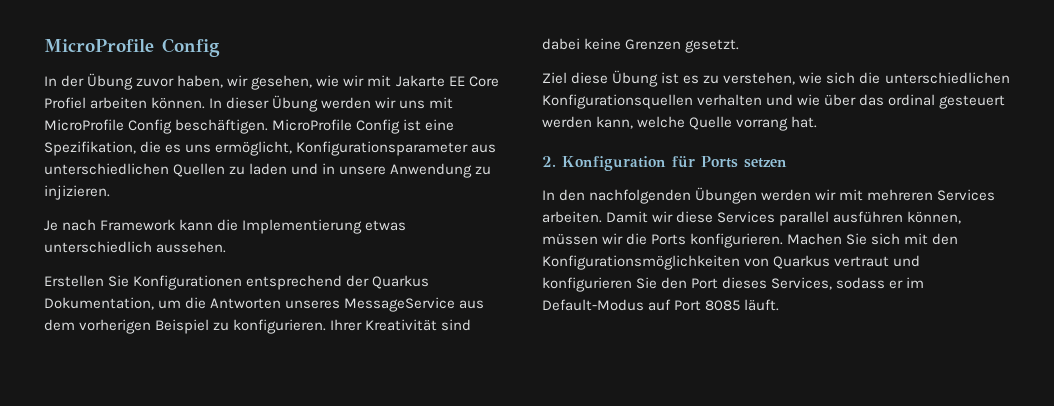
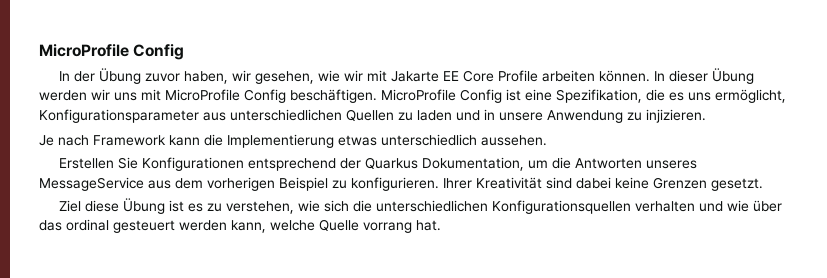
[44,97,86,109] Profiel -> [497,70,538,82] Profile
[542,156,787,171] [542,187,996,204] [542,211,962,226] [542,233,959,248] [542,255,921,270] [542,277,925,292] [542,299,780,311] // 2. Konfiguration für Ports setzen // In den nachfolgenden Übungen werden wir mit mehreren Services arbeiten. Damit wir diese Services parallel ausführen können, müssen wir die Ports konfigurieren. Machen Sie sich mit den Konfigurationsmöglichkeiten von Quarkus vertraut und konfigurieren Sie den Port dieses Services, sodass er im Default-Modus auf Port 8085 läuft. -> (441, 225) none

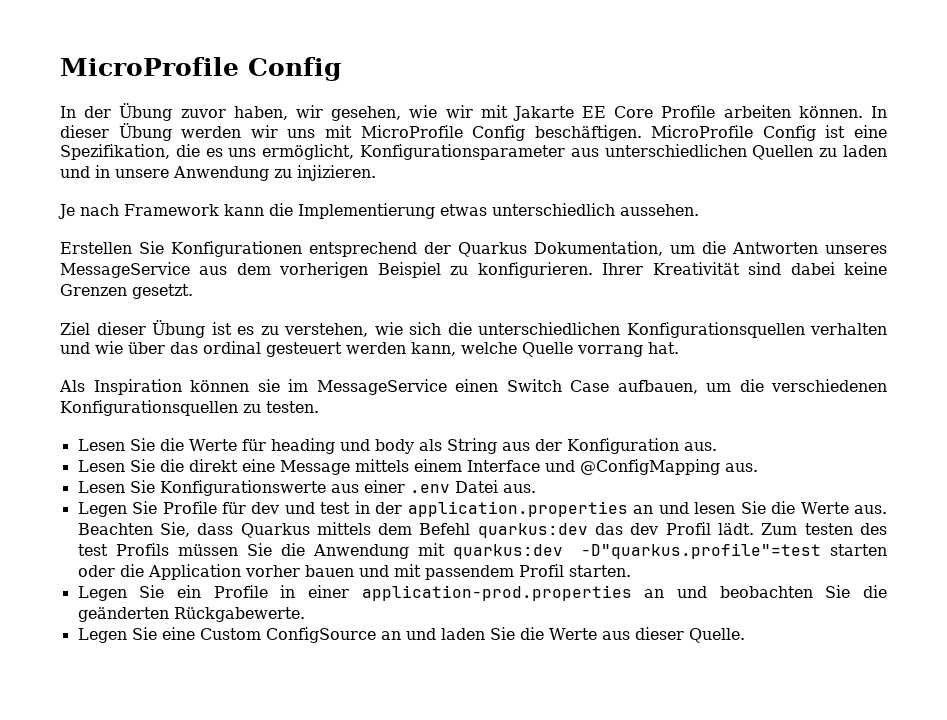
[84,200,119,212] diese -> [96,322,146,335] dieser
(441, 225) none -> [59,379,887,395] [60,400,319,416] [77,438,717,454] [77,459,758,475] [77,480,536,496] [77,501,887,517] [77,522,887,538] [77,543,887,559] [77,564,631,580] [77,585,887,601] [77,607,305,622] [77,627,745,643] // Als Inspiration können sie im MessageService einen Switch Case aufbauen, um die verschiedenen Konfigurationsquellen zu testen. // Lesen Sie die Werte für heading und body als String aus der Konfiguration aus. // Lesen Sie die direkt eine Message mittels einem Interface und @ConfigMapping aus. // Lesen Sie Konfigurationswerte aus einer .env Datei aus. // Legen Sie Profile für dev und test in der application.properties an und lesen Sie die Werte aus. Beachten Sie, dass Quarkus mittels dem Befehl quarkus:dev das dev Profil lädt. Zum testen des test Profils müssen Sie die Anwendung mit quarkus:dev -D"quarkus.profile"=test starten oder die Application vorher bauen und mit passendem Profil starten. // Legen Sie ein Profile in einer application-prod.properties an und beobachten Sie die geänderten Rückgabewerte. // Legen Sie eine Custom ConfigSource an und laden Sie die Werte aus dieser Quelle.

